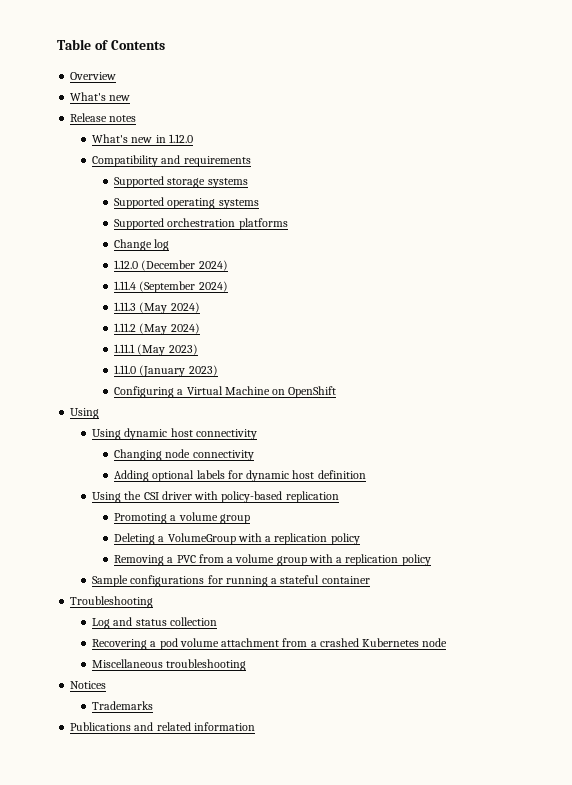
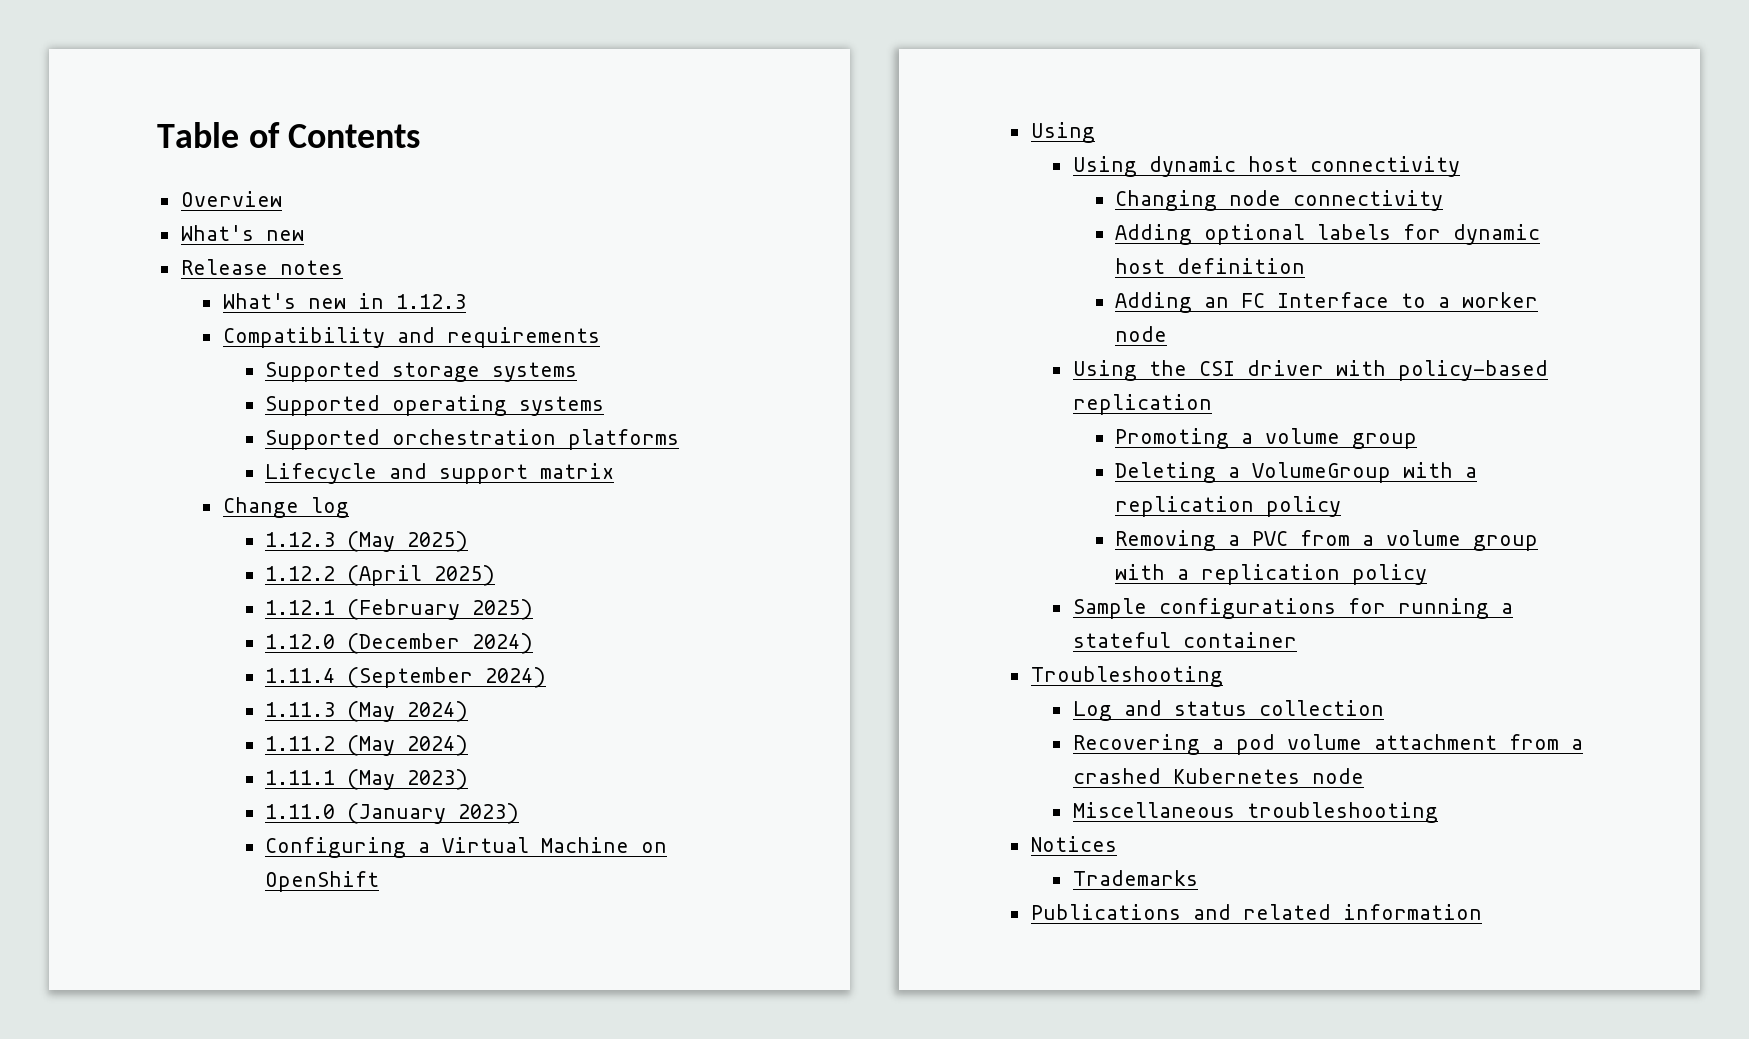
[168,134,193,143] 1.12.0 -> [395,294,466,309] 1.12.3
[114,239,170,251] Change log -> [264,463,614,484] [222,497,349,518] [264,531,468,552] [264,565,495,586] [264,599,533,620] Lifecycle and support matrix // Change log // 1.12.3 (May 2025) // 1.12.2 (April 2025) // 1.12.1 (February 2025)
(366, 474) none -> [1114,292,1538,313] [1114,326,1167,342] // Adding an FC Interface to a worker node

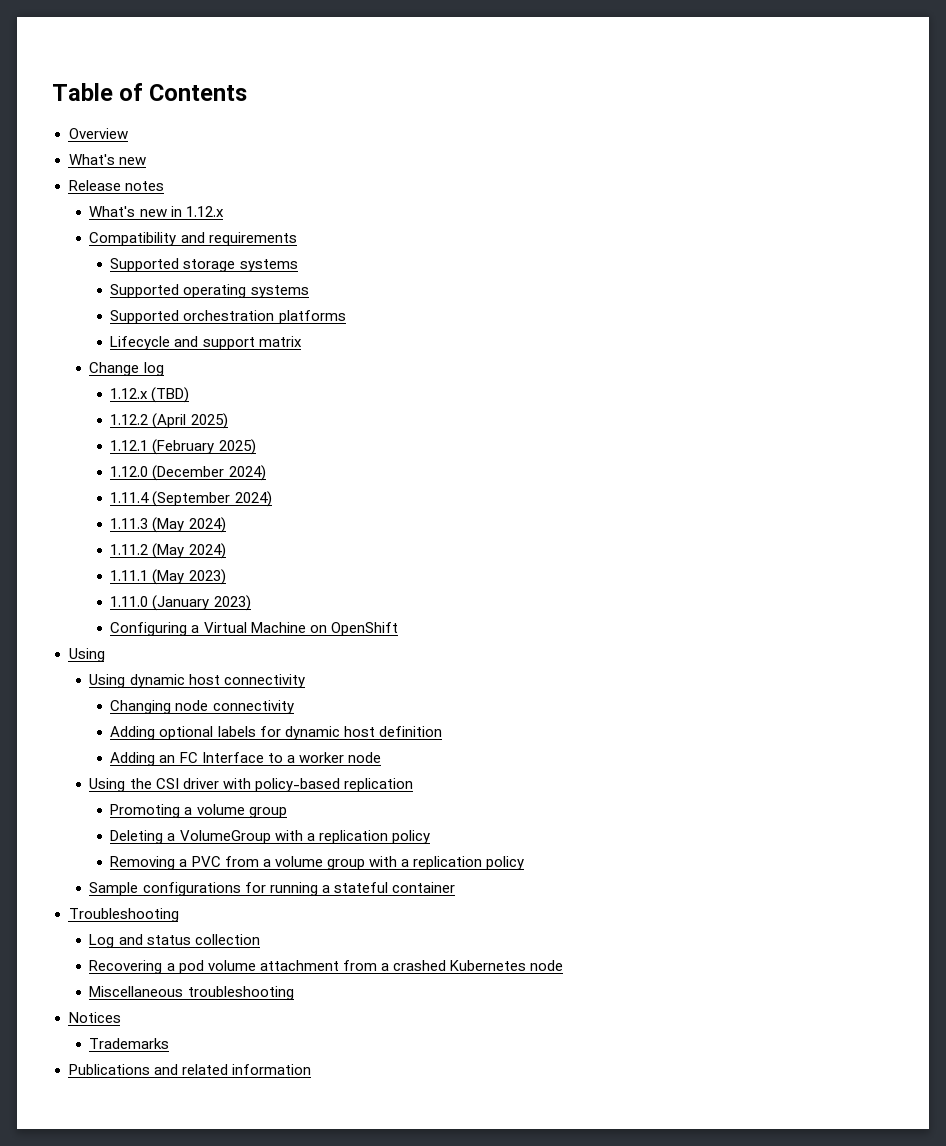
[395,294,466,309] 1.12.3 -> [185,206,224,217] 1.12.x
[264,531,468,552] 1.12.3 (May 2025) -> [110,387,190,403] 1.12.x (TBD)

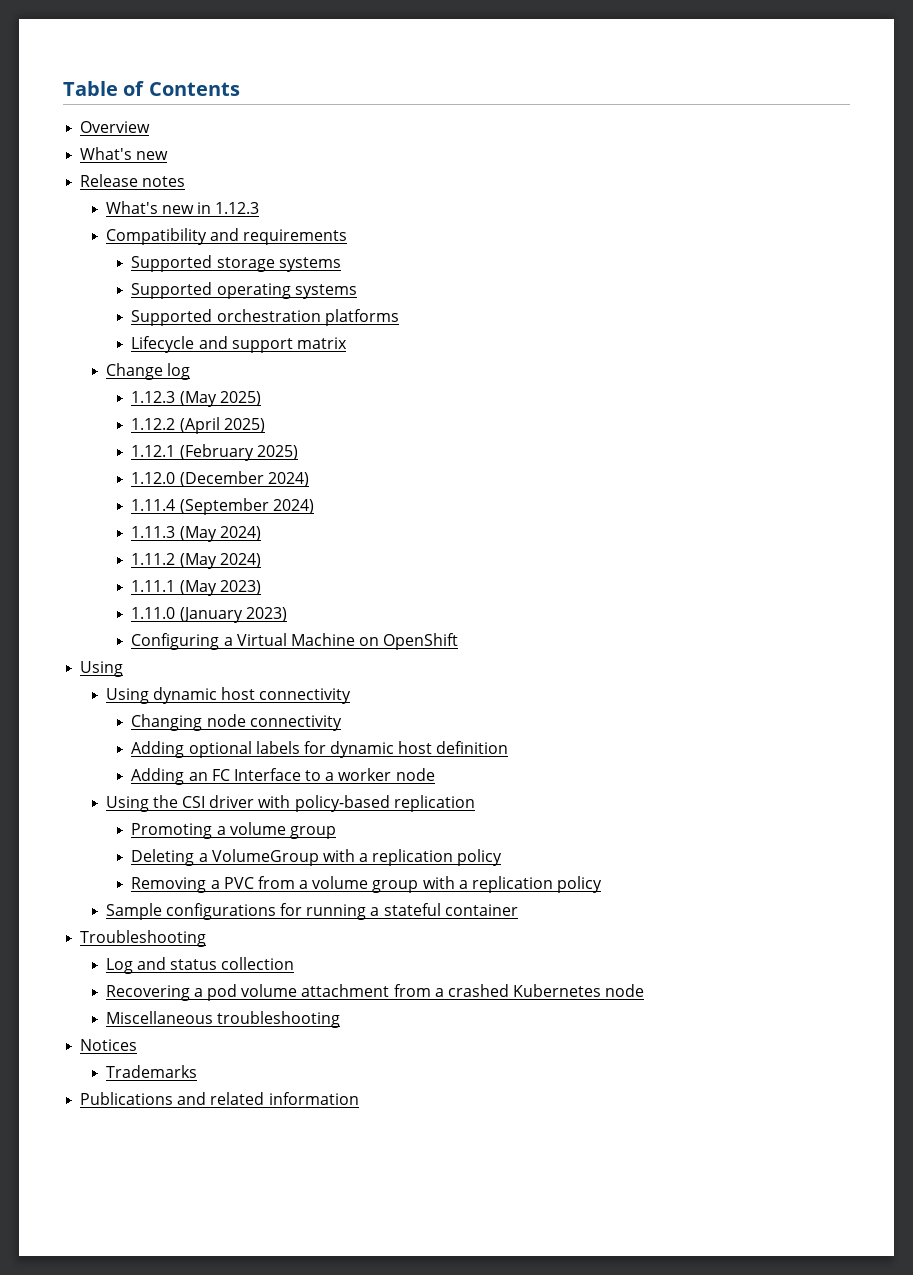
[185,206,224,217] 1.12.x -> [215,202,260,214] 1.12.3
[110,387,190,403] 1.12.x (TBD) -> [131,391,261,407] 1.12.3 (May 2025)

